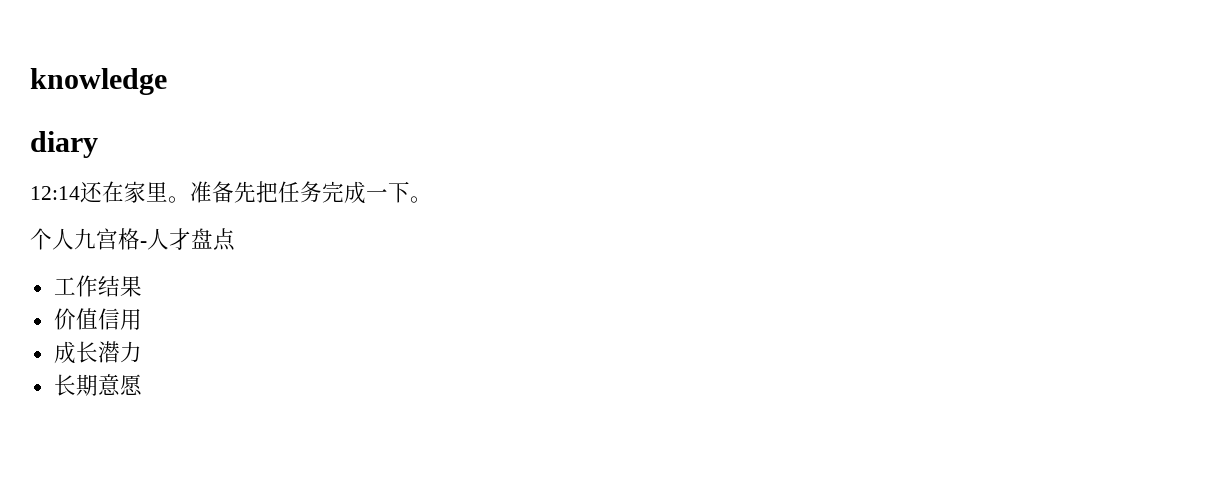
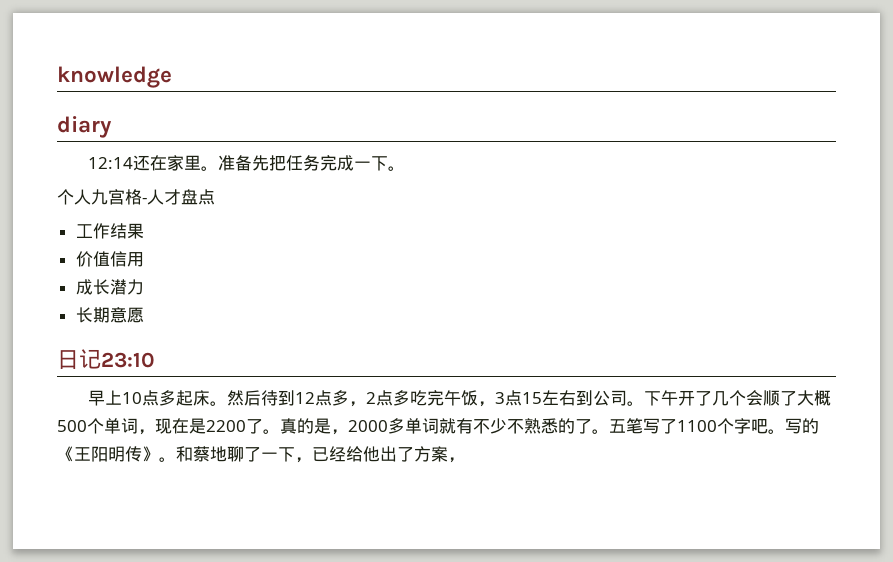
(142, 385) none -> [57,349,155,369] [87,390,831,407] [57,418,819,435] [57,446,465,463] // 日记23:10 // 早上10点多起床。然后待到12点多，2点多吃完午饭，3点15左右到公司。下午开了几个会顺了大概500个单词，现在是2200了。真的是，2000多单词就有不少不熟悉的了。五笔写了1100个字吧。写的《王阳明传》。和蔡地聊了一下，已经给他出了方案，

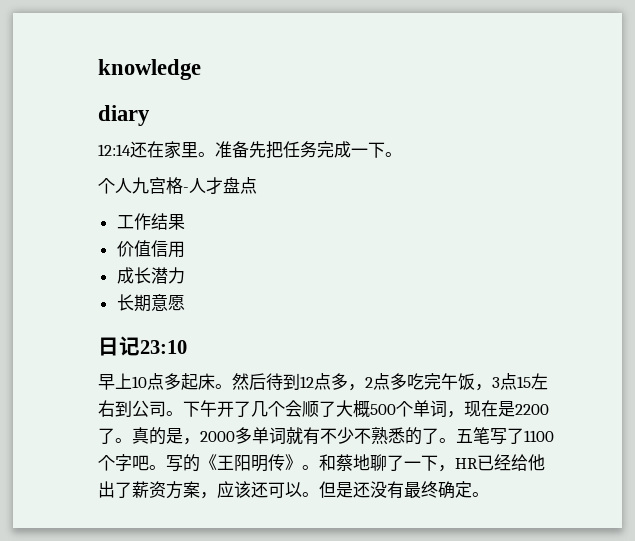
(312, 460) none -> [455,458,478,469] HR
[414,446,465,463] 方案， -> [132,481,489,499] 薪资方案，应该还可以。但是还没有最终确定。

